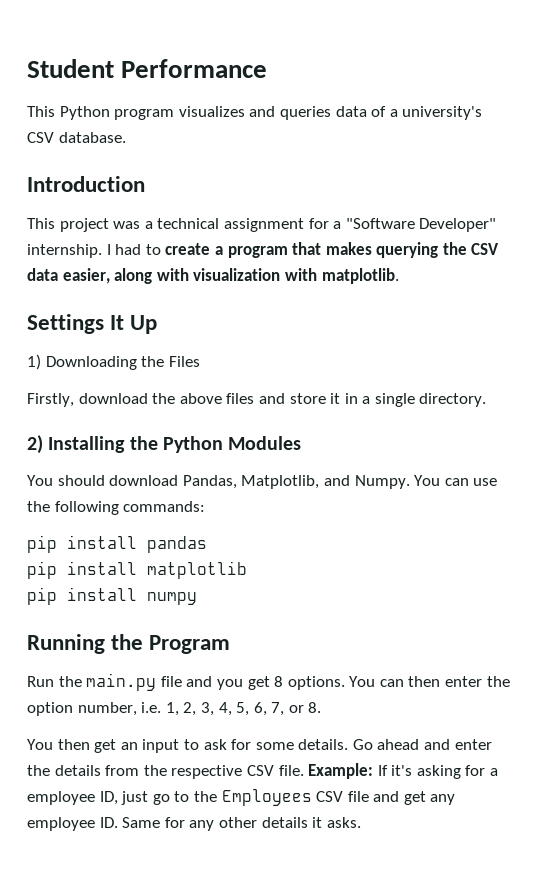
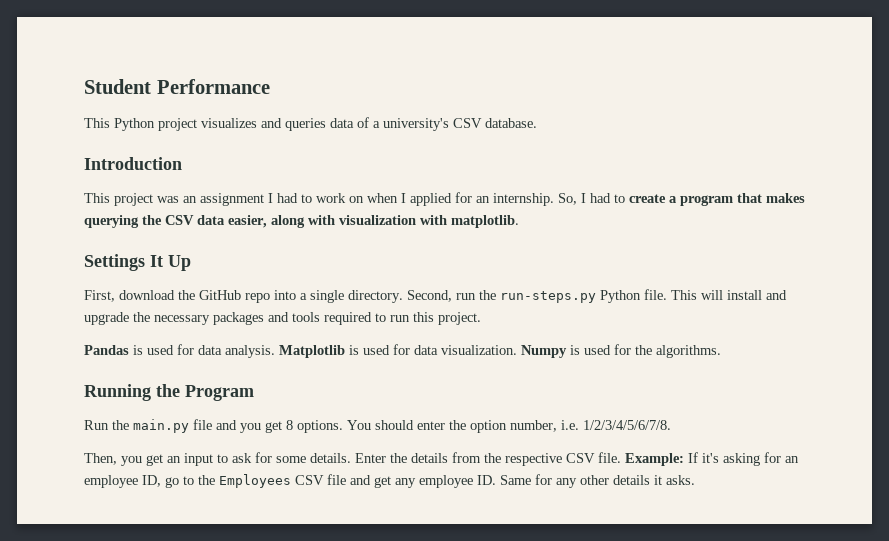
[114,109,175,120] program -> [158,118,197,131] project
[144,218,497,232] [27,244,102,258] a technical assignment for a "Software Developer" internship. -> [183,192,577,206] an assignment I had to work on when I applied for an internship. So,
[27,354,200,370] [27,393,487,407] [27,435,302,454] [27,475,498,489] [27,501,206,515] [27,535,207,553] [27,561,247,579] [27,587,197,605] 1) Downloading the Files // Firstly, download the above files and store it in a single directory. // 2) Installing the Python Modules // You should download Pandas, Matplotlib, and Numpy. You can use the following commands: // pip install pandas // pip install matplotlib // pip install numpy -> [84,289,787,303] [84,312,481,325] [84,344,721,358] First, download the GitHub repo into a single directory. Second, run the run-steps.py Python file. This will install and upgrade the necessary packages and tools required to run this project. // Pandas is used for data analysis. Matplotlib is used for data visualization. Numpy is used for the algorithms.
[379,676,441,687] can then -> [375,420,414,430] should
[165,702,322,716] [27,739,90,750] 1, 2, 3, 4, 5, 6, 7, or 8. // You then -> [583,420,671,430] [84,453,142,466] 1/2/3/4/5/6/7/8. // Then, you
[352,739,492,750] Go ahead and enter -> [355,453,386,463] Enter
[490,768,499,776] a -> [785,456,799,463] an
[121,791,149,805] just -> (161, 481) none

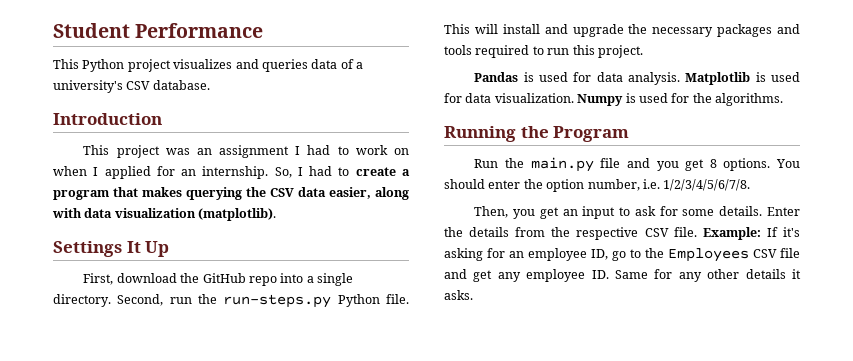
[339,215,519,228] visualization with matplotlib. -> [84,208,277,221] data visualization (matplotlib).

